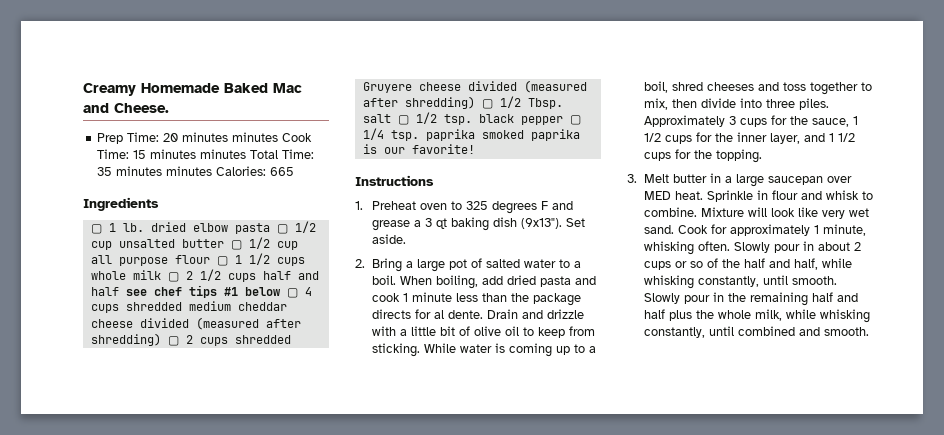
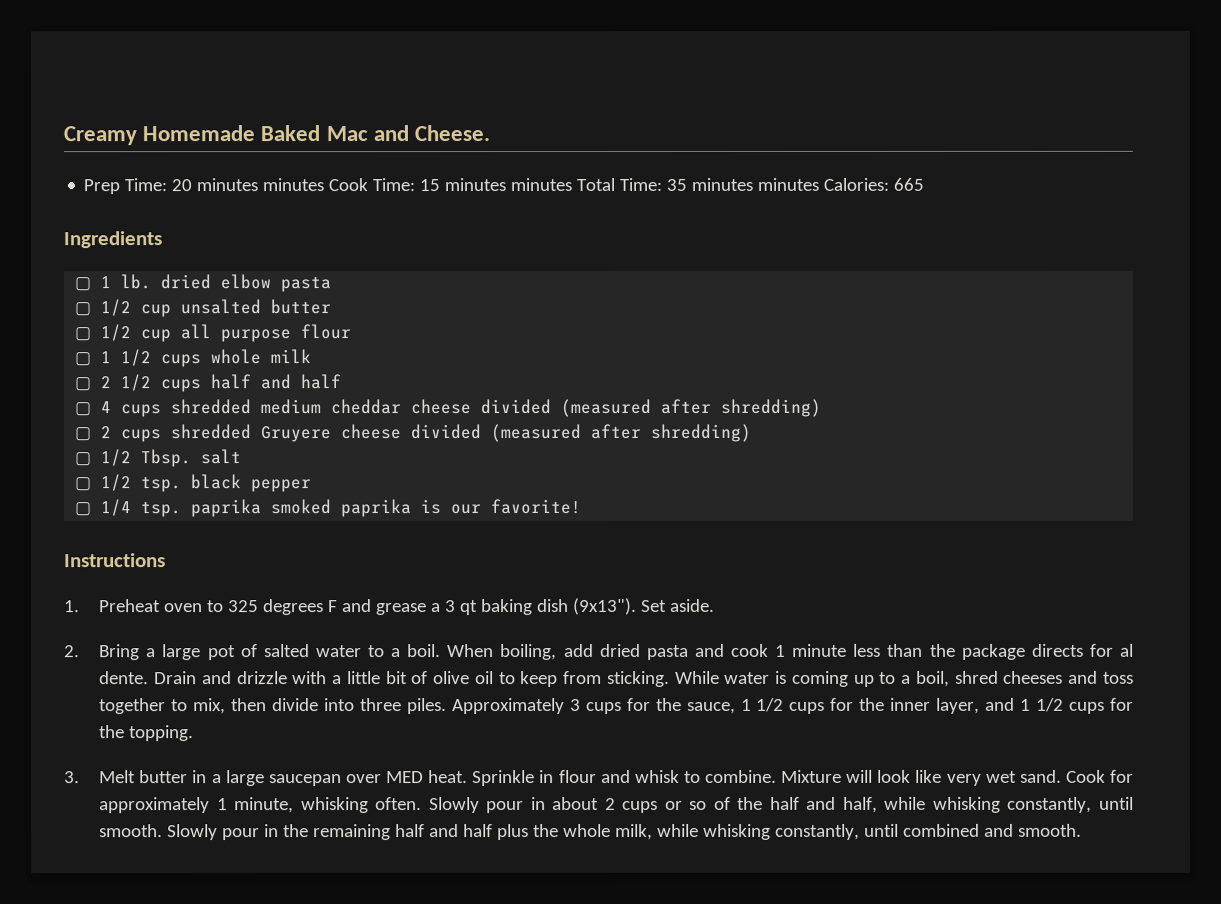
(270, 228) none -> (332, 284) //
(224, 243) none -> (332, 307) //
(210, 259) none -> (352, 332) //
(161, 275) none -> (312, 356) //
[125,285,281,298] see chef tips #1 below -> (342, 382) //
(161, 339) none -> (822, 407) //
(475, 102) none -> (752, 432) //
(391, 118) none -> (243, 457) //
(563, 120) none -> (313, 486) //

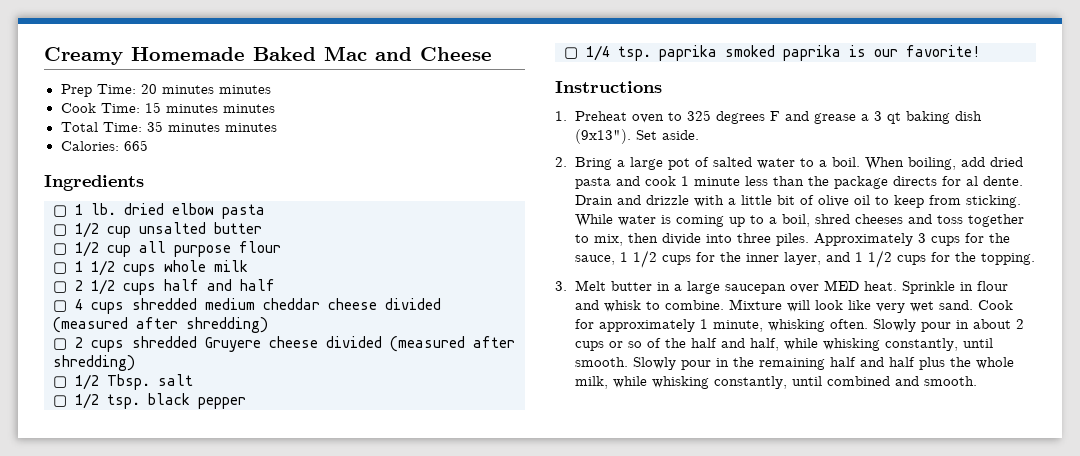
[414,125,491,142] Cheese. -> [420,47,492,61] Cheese
(325, 185) none -> (271, 89) //
(573, 185) none -> (275, 108) //
(820, 184) none -> (277, 127) //

